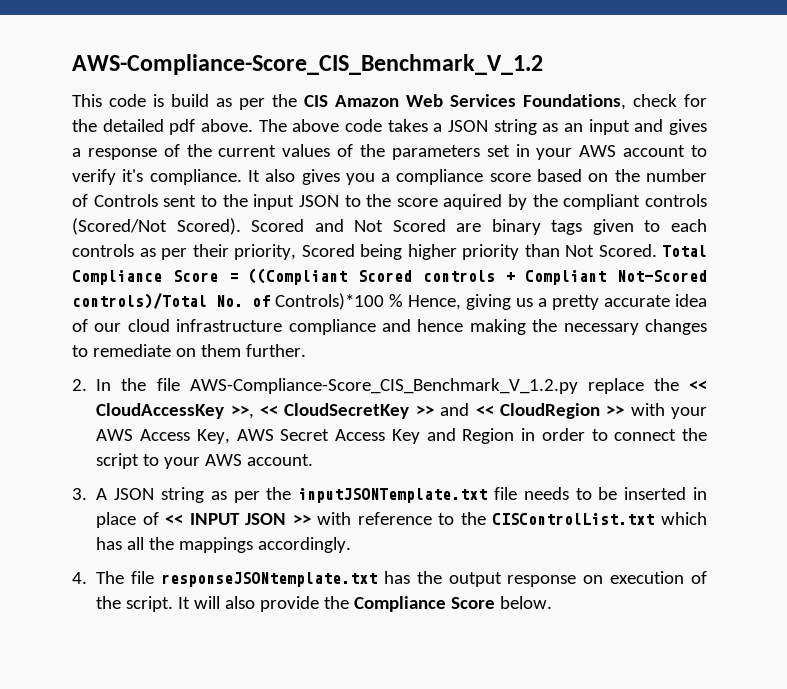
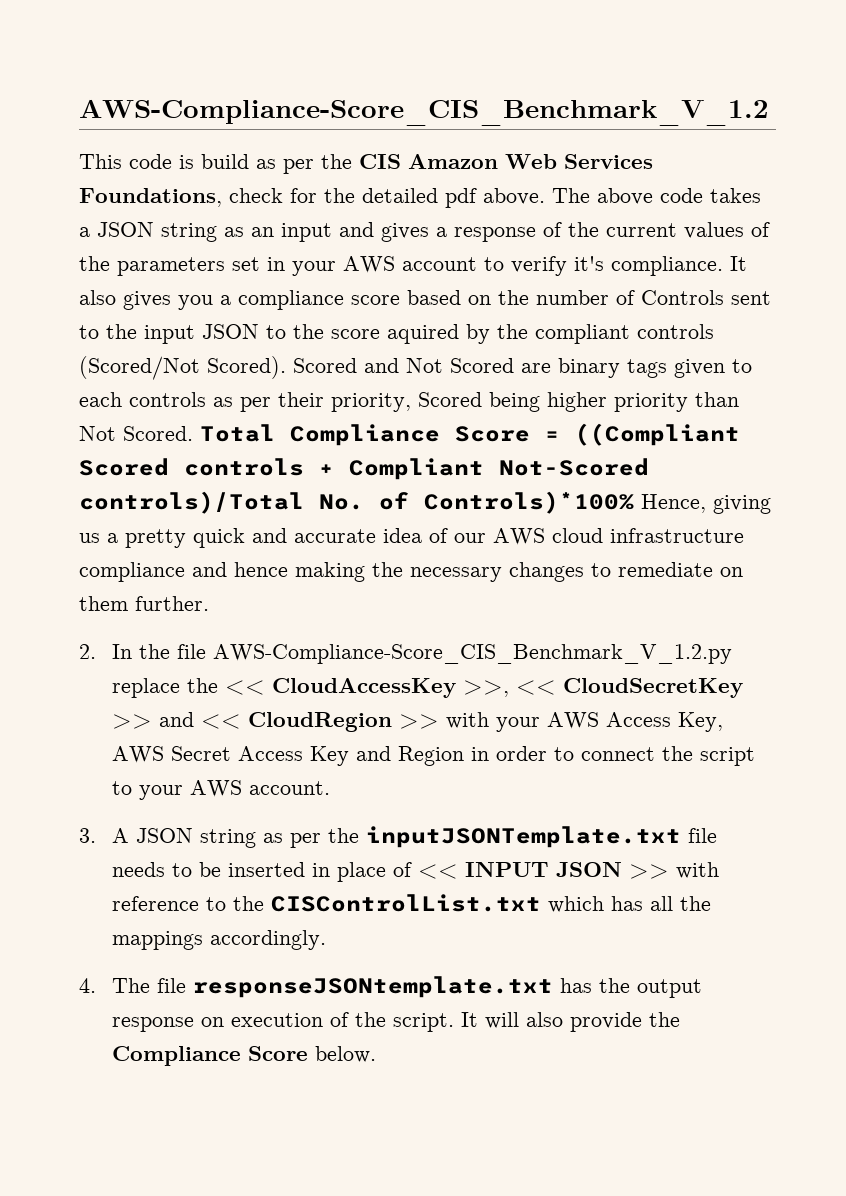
[275,293,404,310] Controls)*100 % -> [424,491,634,514] Controls)*100%
(600, 302) none -> [193,528,287,548] quick and
(122, 327) none -> [493,528,545,545] AWS

